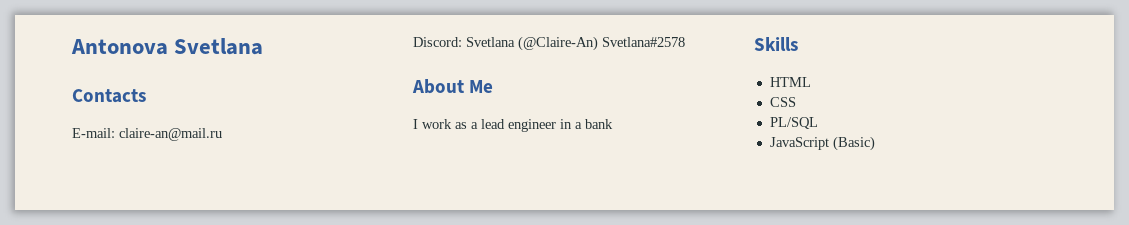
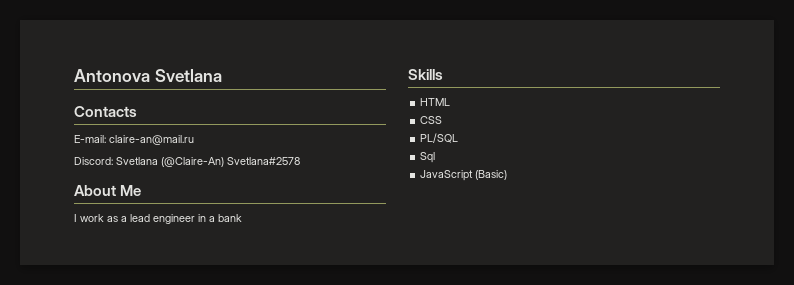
(818, 123) none -> [420,152,436,163] // Sql

